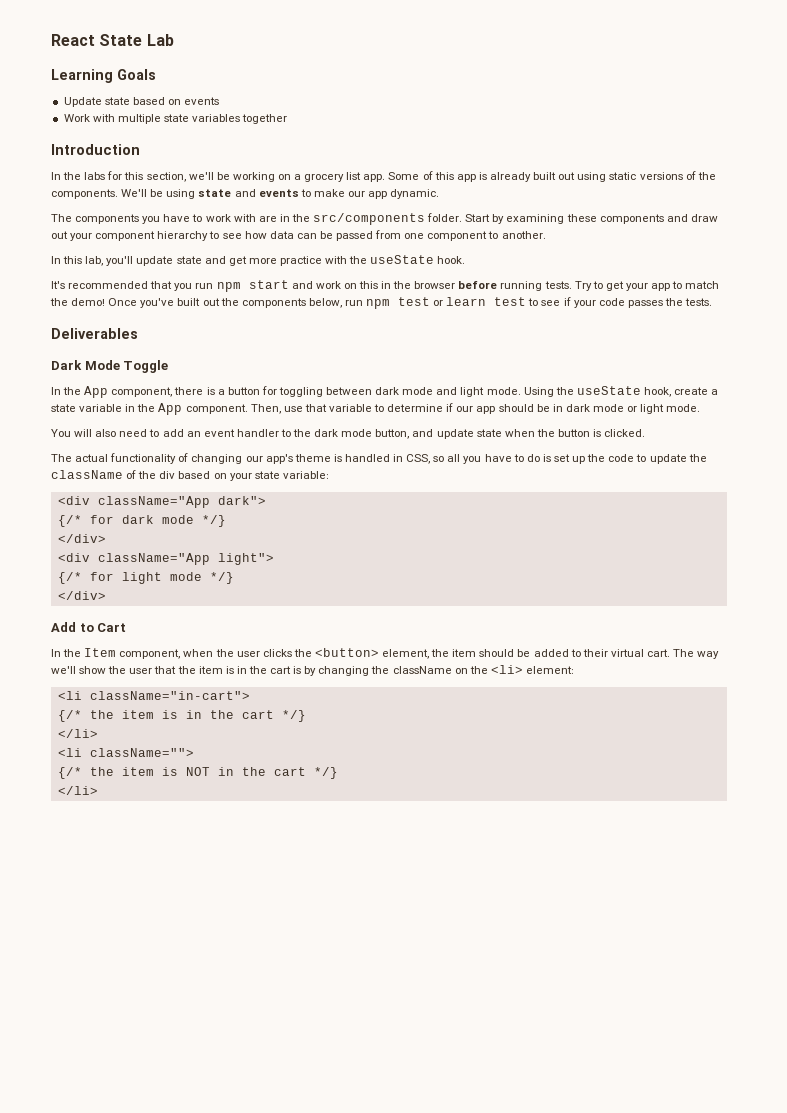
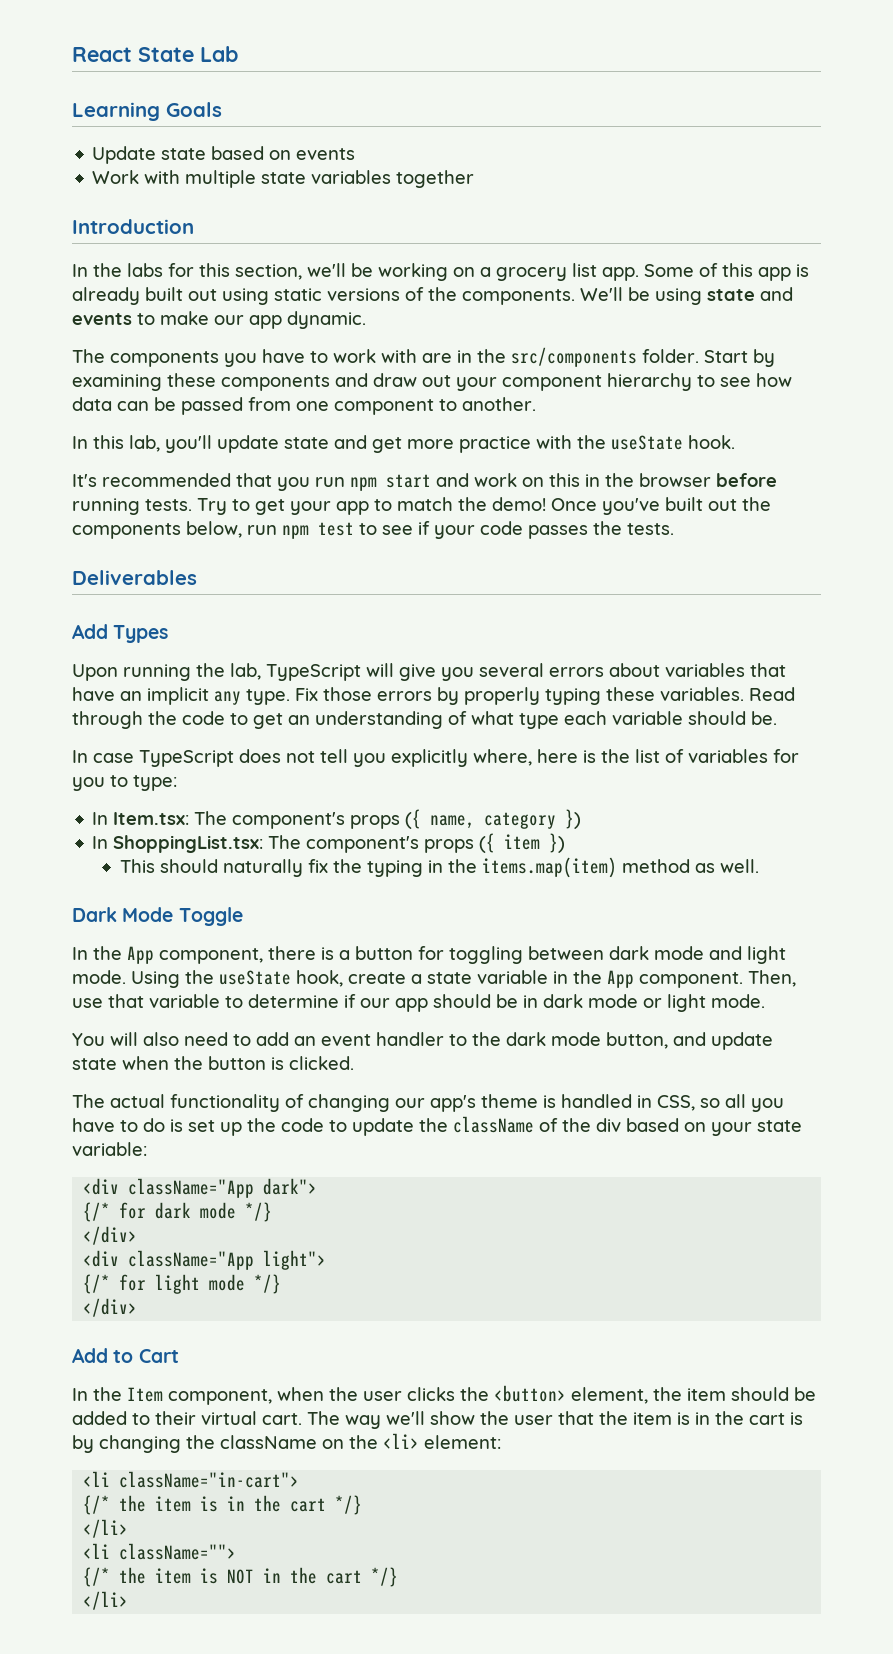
[433,297,527,306] or learn test -> (354, 529) none
(138, 333) none -> [72,624,169,643] [72,663,786,681] [72,687,795,705] [72,711,777,729] [72,749,799,767] [72,775,177,791] [92,809,582,829] [92,833,566,853] [119,857,759,878] // Add Types // Upon running the lab, TypeScript will give you several errors about variables that have an implicit any type. Fix those errors by properly typing these variables. Read through the code to get an understanding of what type each variable should be. // In case TypeScript does not tell you explicitly where, here is the list of variables for you to type: // In Item.tsx: The component's props ({ name, category }) // In ShoppingList.tsx: The component's props ({ item }) // This should naturally fix the typing in the items.map(item) method as well.

